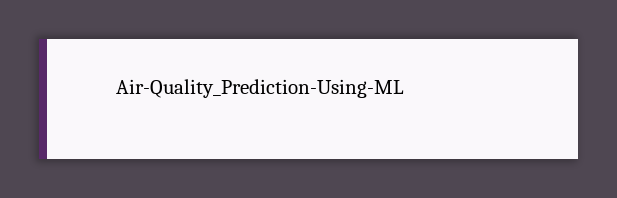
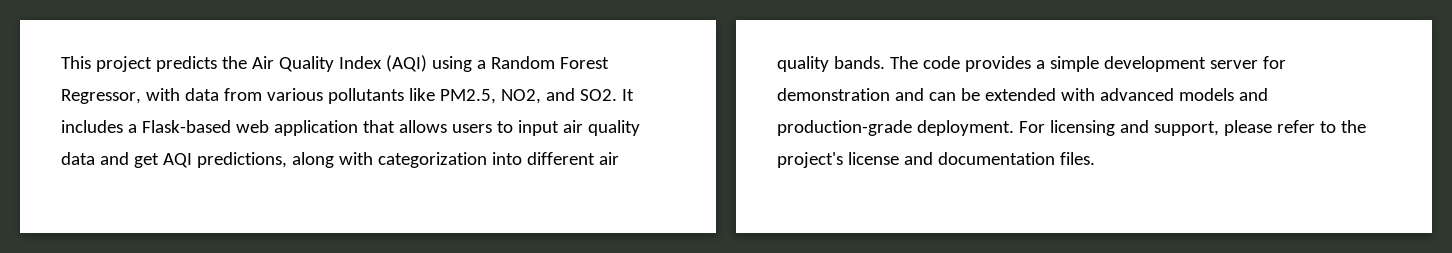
[116,79,404,98] Air-Quality_Prediction-Using-ML -> [61,55,609,72] [61,88,634,104] [61,120,640,136] [61,152,619,168] [777,56,1286,72] [777,88,1268,101] [777,120,1366,136] [777,152,1095,168] This project predicts the Air Quality Index (AQI) using a Random Forest Regressor, with data from various pollutants like PM2.5, NO2, and SO2. It includes a Flask-based web application that allows users to input air quality data and get AQI predictions, along with categorization into different air quality bands. The code provides a simple development server for demonstration and can be extended with advanced models and production-grade deployment. For licensing and support, please refer to the project's license and documentation files.

